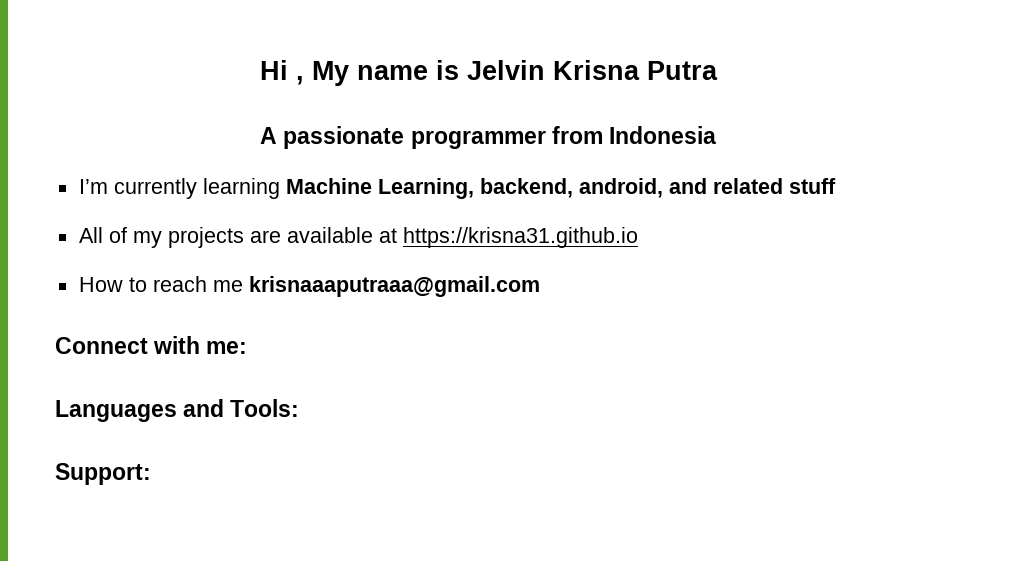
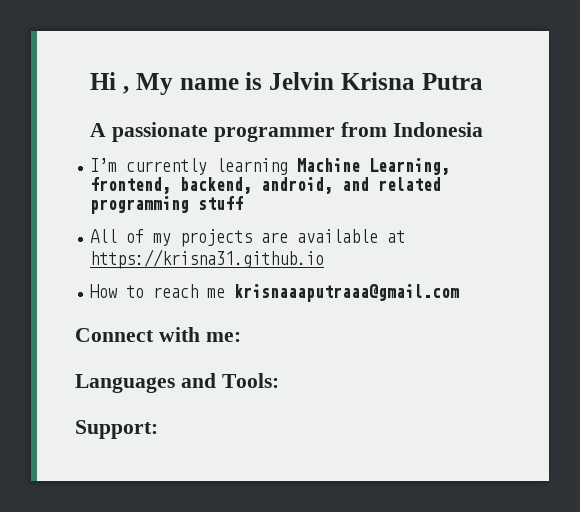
(474, 188) none -> [90,177,172,194] frontend,
(783, 186) none -> [90,196,190,214] programming

